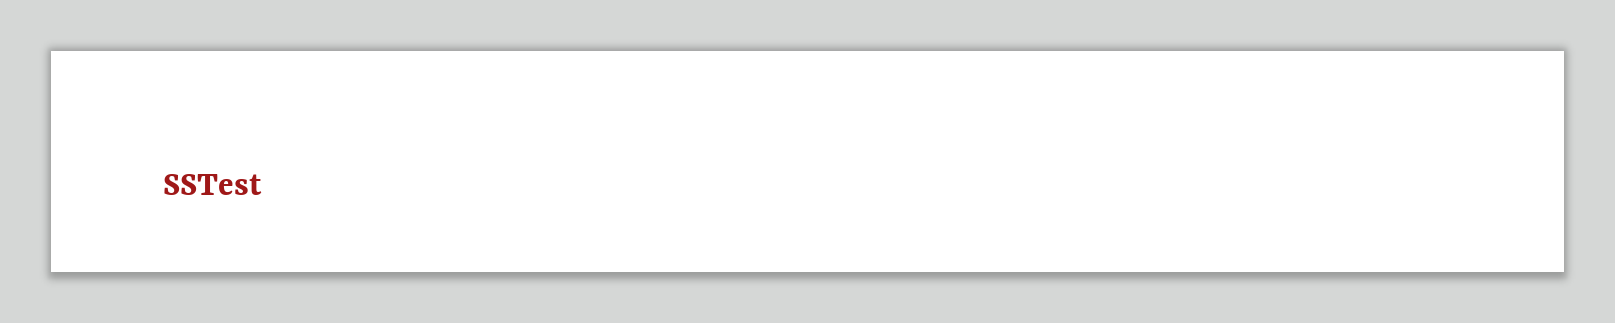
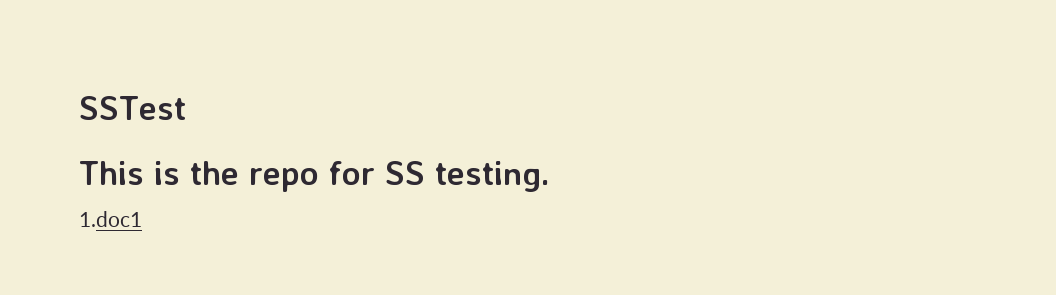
(262, 184) none -> [79,161,550,192] [79,211,142,227] // This is the repo for SS testing. // 1.doc1

